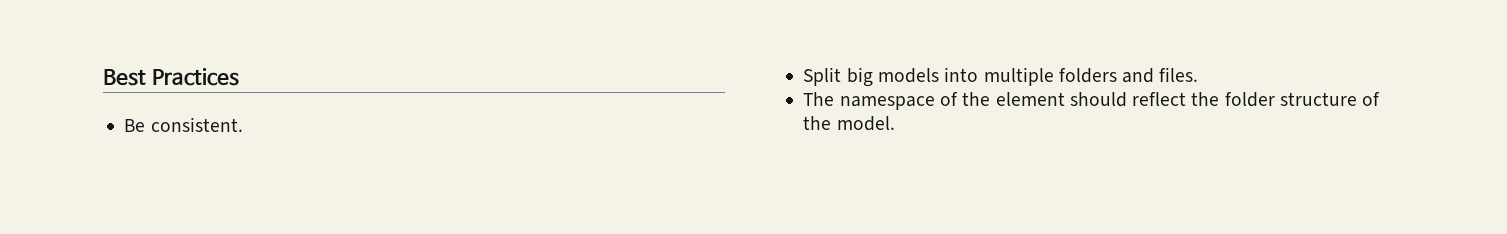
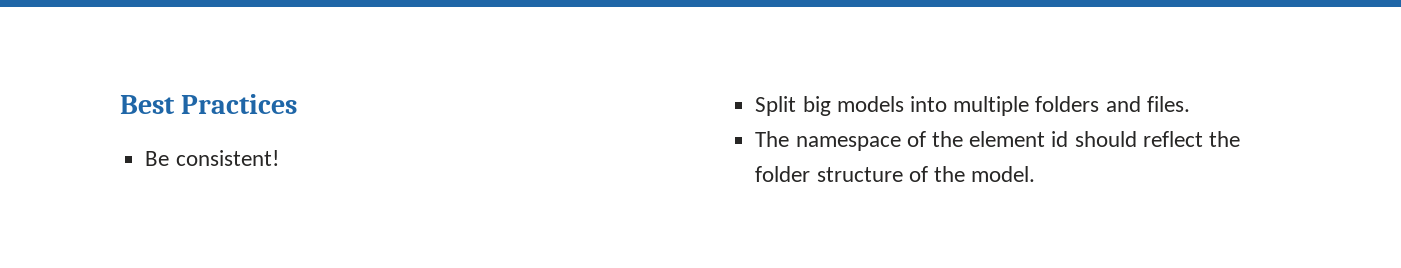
[150,117,243,132] consistent. -> [175,150,279,166] consistent!
(1065, 99) none -> [1051,131,1069,147] id

